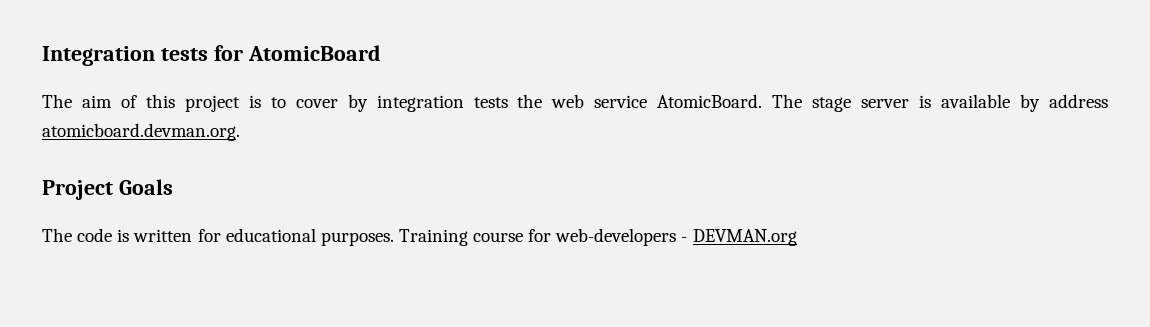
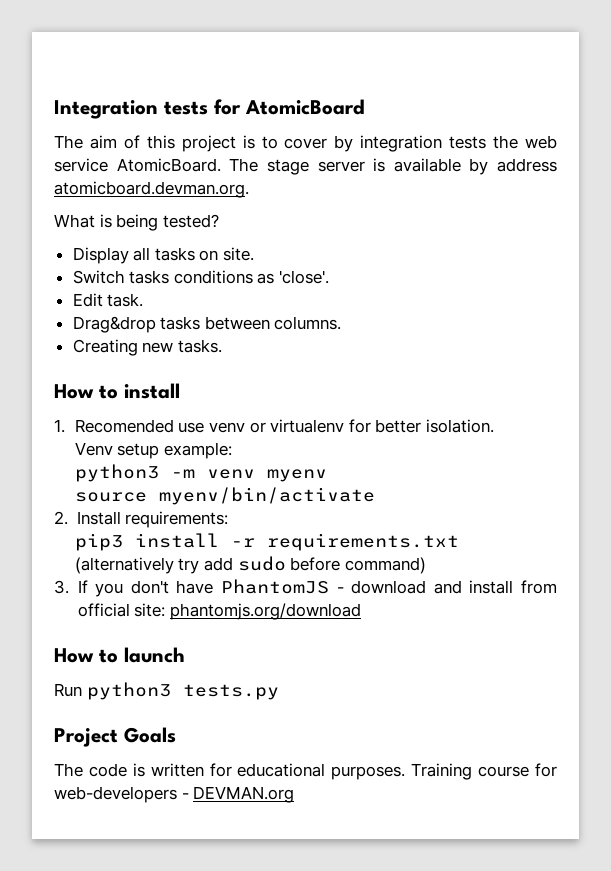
(240, 132) none -> [54,214,219,231] [72,247,255,264] [72,270,330,284] [72,293,144,307] [72,316,342,333] [72,339,222,356] [54,383,180,399] [54,419,494,433] [74,442,232,459] [74,464,327,482] [74,487,375,505] [54,511,229,528] [74,533,459,551] [74,556,426,574] [54,579,557,597] [77,603,361,620] [54,647,185,663] [54,682,279,700] // What is being tested? // Display all tasks on site. // Switch tasks conditions as 'close'. // Edit task. // Drag&drop tasks between columns. // Creating new tasks. // How to install // 1. Recomended use venv or virtualenv for better isolation. // Venv setup example: // python3 -m venv myenv // source myenv/bin/activate // 2. Install requirements: // pip3 install -r requirements.txt (alternatively try add sudo before command) // 3. If you don't have PhantomJS - download and install from official site: phantomjs.org/download // How to launch // Run python3 tests.py

